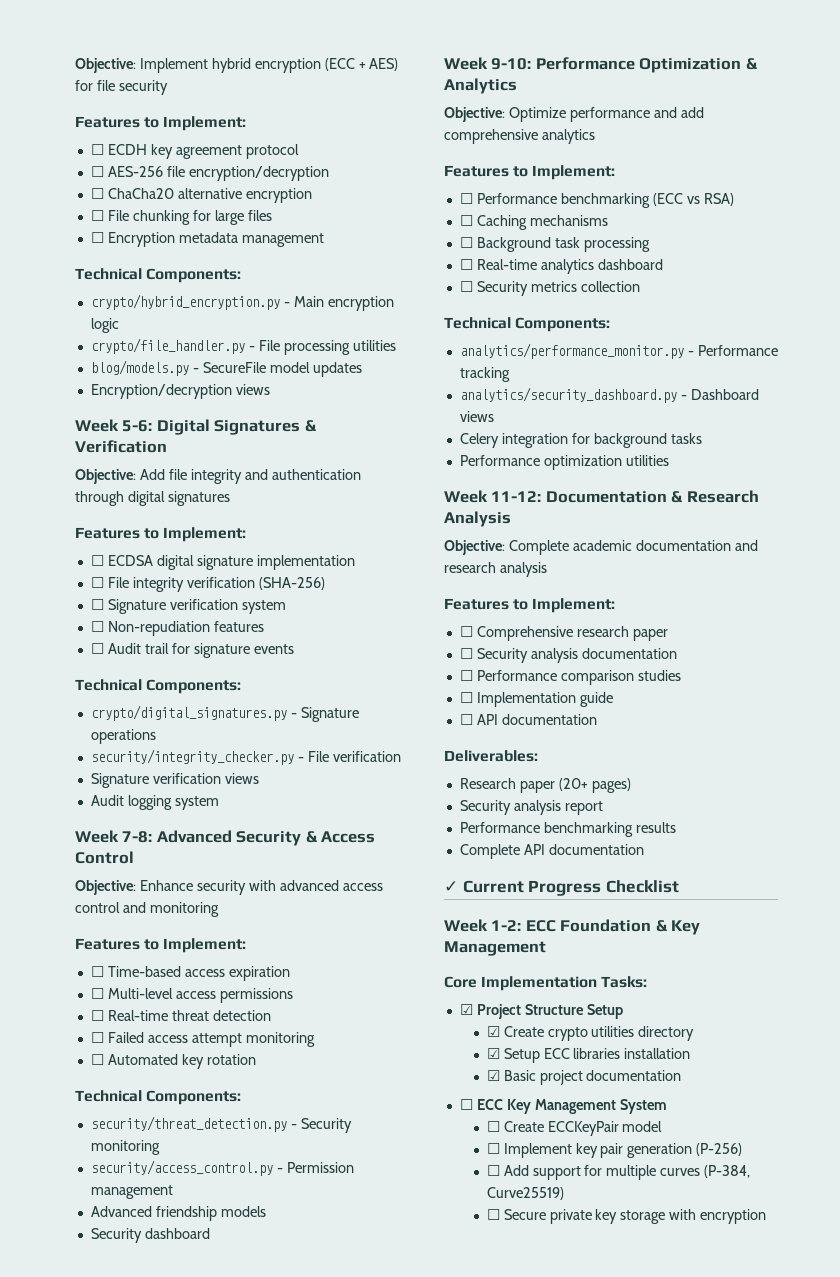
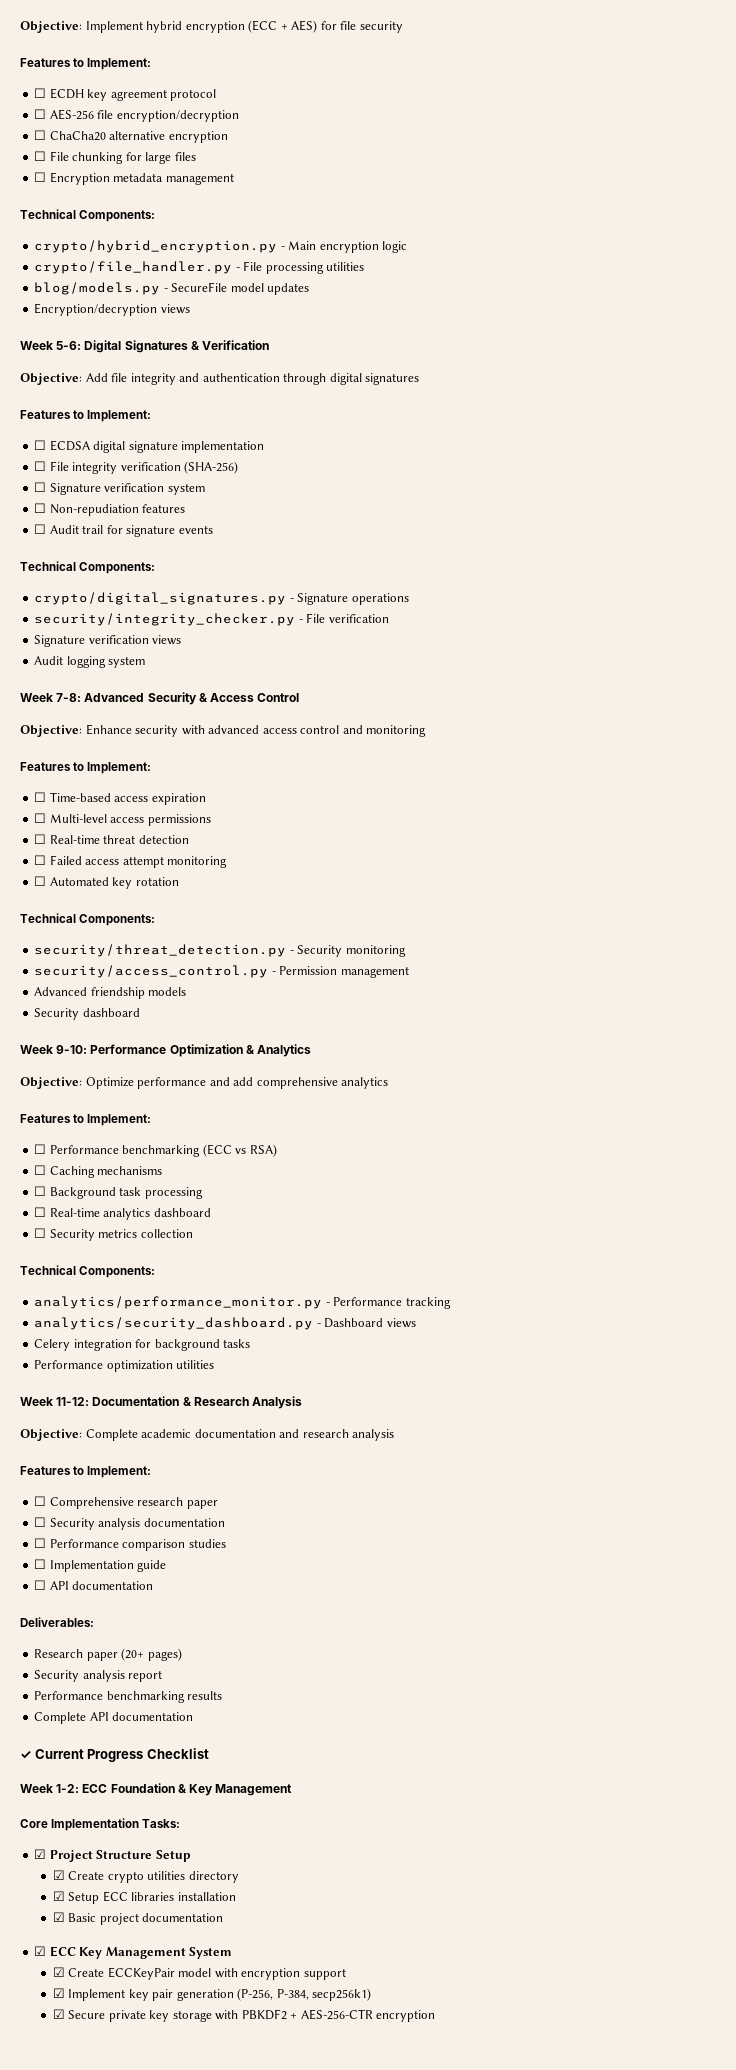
[459,1099,473,1110] ☐ -> [34,1946,47,1956] ☑
[486,1121,500,1132] ☐ -> [52,1967,65,1977] ☑
[486,1143,743,1158] [486,1165,751,1180] [486,1187,564,1200] [486,1209,500,1220] // ☐ Implement key pair generation (P-256) // ☐ Add support for multiple curves (P-384, Curve25519) // ☐ -> [214,1968,346,1980] [52,1988,372,2001] [52,2009,65,2019] with encryption support // ☑ Implement key pair generation (P-256, P-384, secp256k1) // ☑
(697, 1214) none -> [241,2009,373,2020] PBKDF2 + AES-256-CTR

